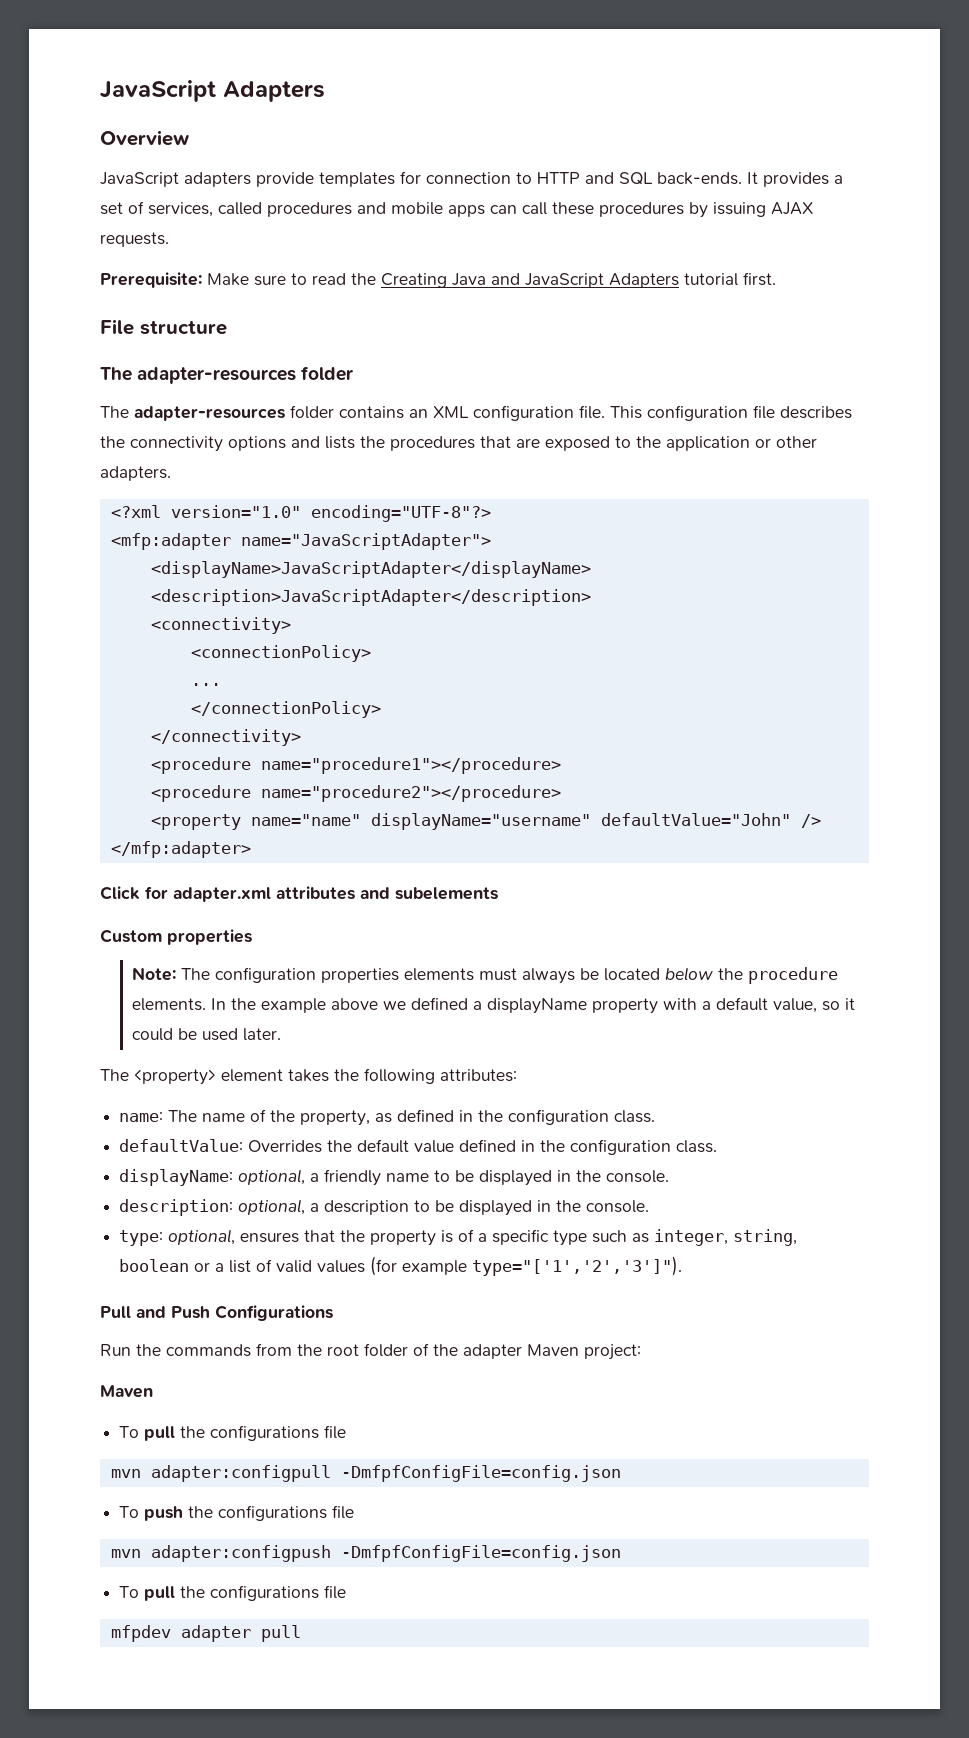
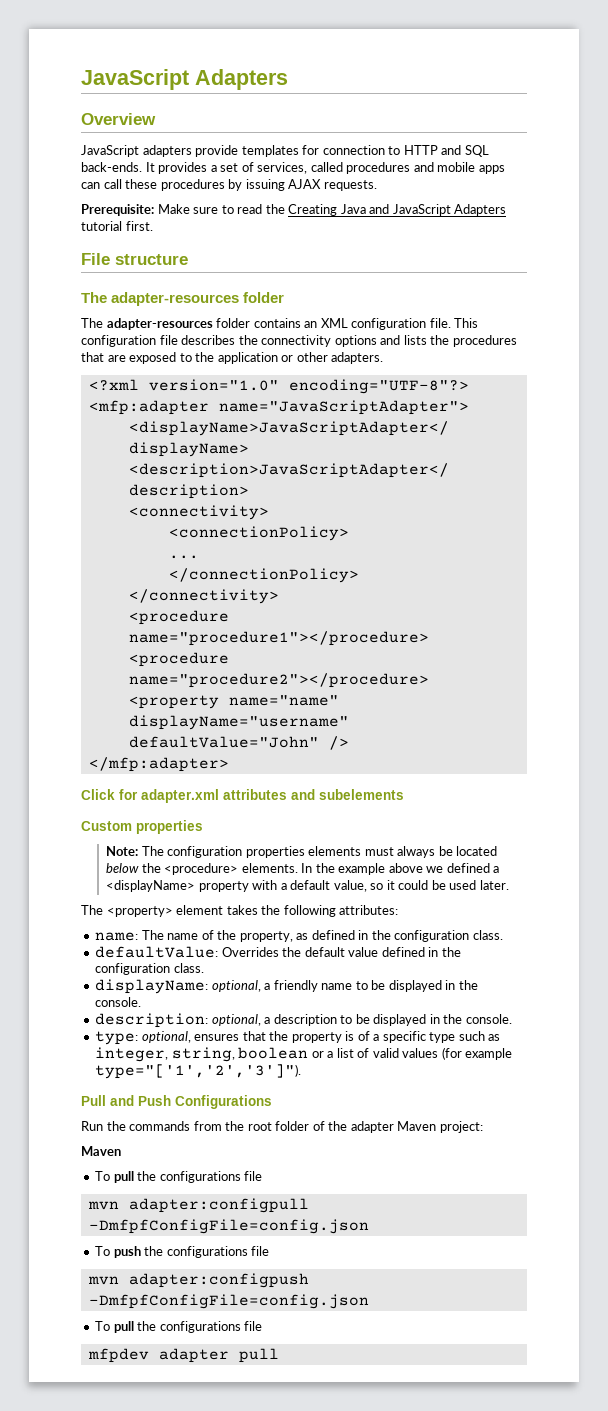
[748,967,839,984] procedure -> [164,863,239,875] <procedure>
[487,998,588,1014] displayName -> [106,880,196,892] <displayName>

